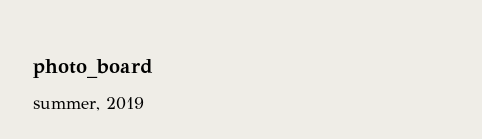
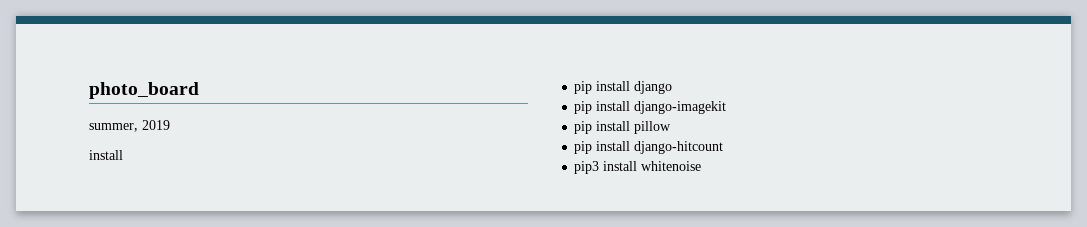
(144, 103) none -> [89,150,123,160] [574,81,673,94] [574,101,727,114] [574,121,672,134] [574,141,724,154] [574,161,702,174] // install // pip install django // pip install django-imagekit // pip install pillow // pip install django-hitcount // pip3 install whitenoise

